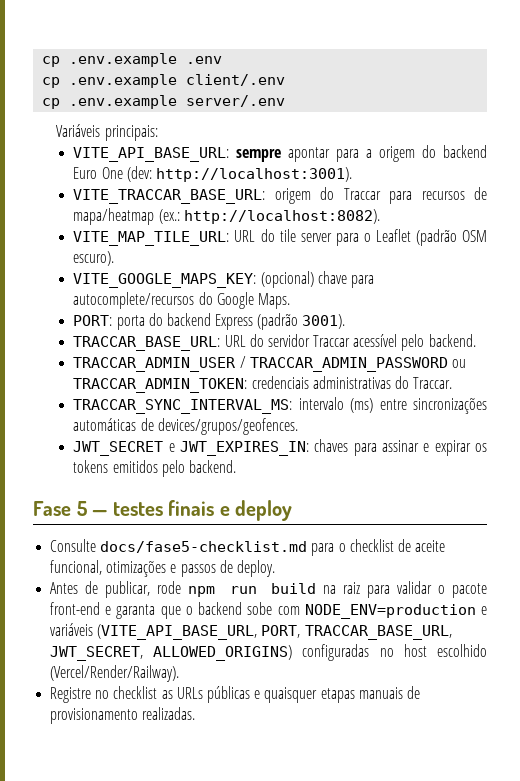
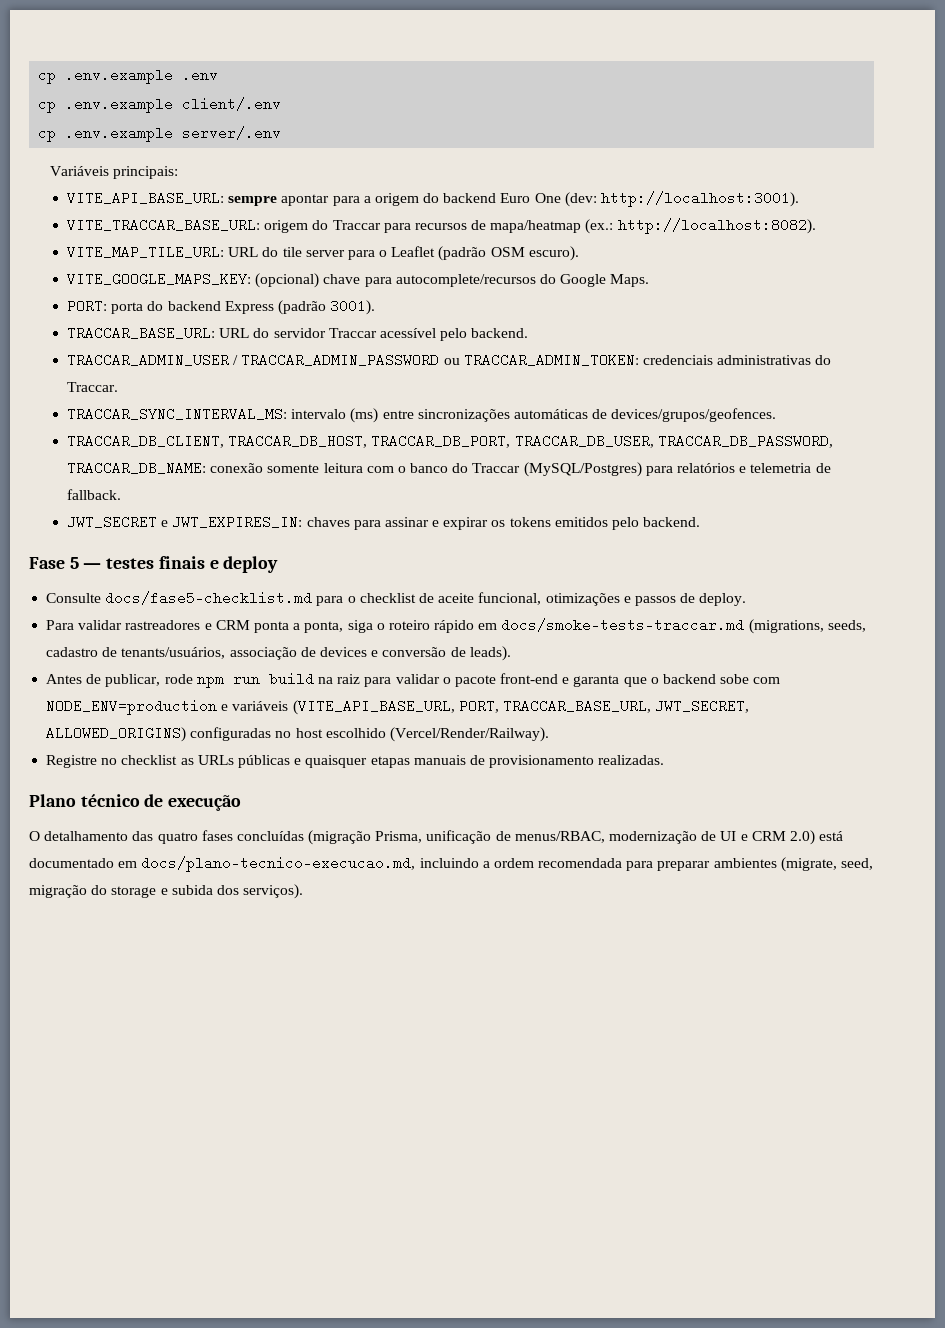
(298, 426) none -> [66,434,833,448] [66,461,831,477] [66,489,121,500] // TRACCAR_DB_CLIENT, TRACCAR_DB_HOST, TRACCAR_DB_PORT, TRACCAR_DB_USER, TRACCAR_DB_PASSWORD, TRACCAR_DB_NAME: conexão somente leitura com o banco do Traccar (MySQL/Postgres) para relatórios e telemetria de fallback.
(275, 568) none -> [46,618,866,634] [46,646,511,661] // Para validar rastreadores e CRM ponta a ponta, siga o roteiro rápido em docs/smoke-tests-traccar.md (migrations, seeds, cadastro de tenants/usuários, associação de devices e conversão de leads).
(196, 713) none -> [29,794,242,811] [29,830,844,845] [29,856,874,872] [29,884,304,899] // Plano técnico de execução // O detalhamento das quatro fases concluídas (migração Prisma, unificação de menus/RBAC, modernização de UI e CRM 2.0) está documentado em docs/plano-tecnico-execucao.md, incluindo a ordem recomendada para preparar ambientes (migrate, seed, migração do storage e subida dos serviços).

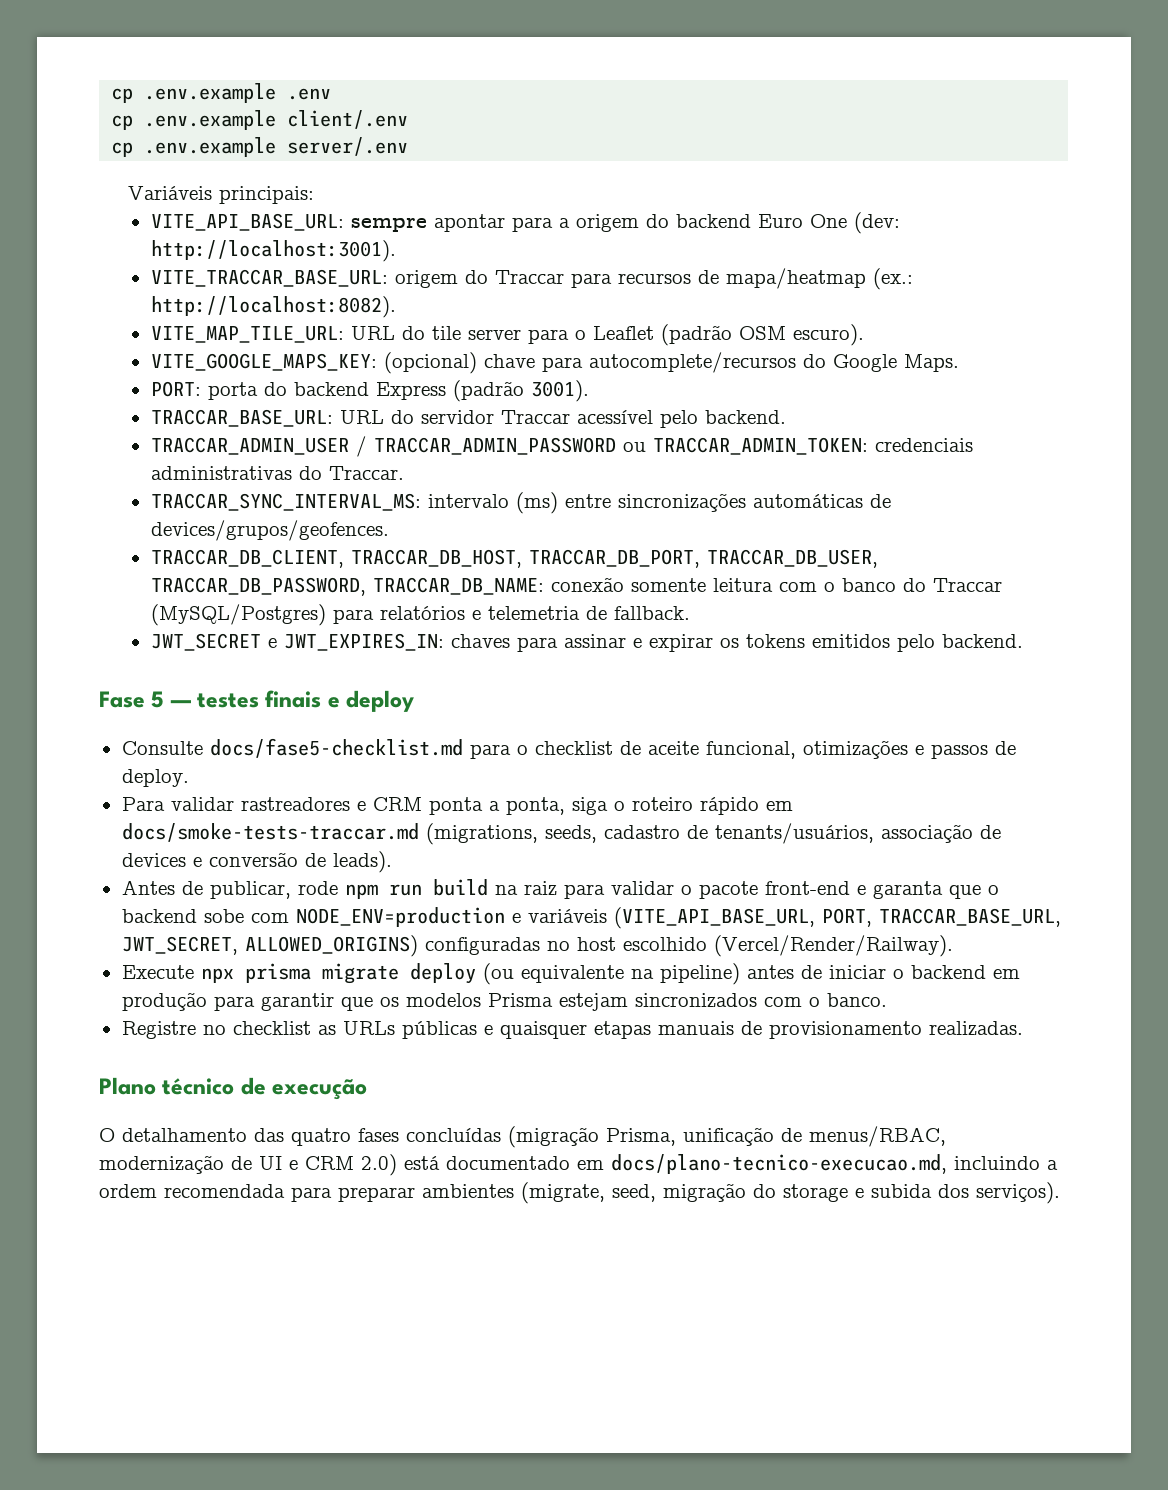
(549, 734) none -> [121,963,1020,985] [121,992,887,1011] // Execute npx prisma migrate deploy (ou equivalente na pipeline) antes de iniciar o backend em produção para garantir que os modelos Prisma estejam sincronizados com o banco.

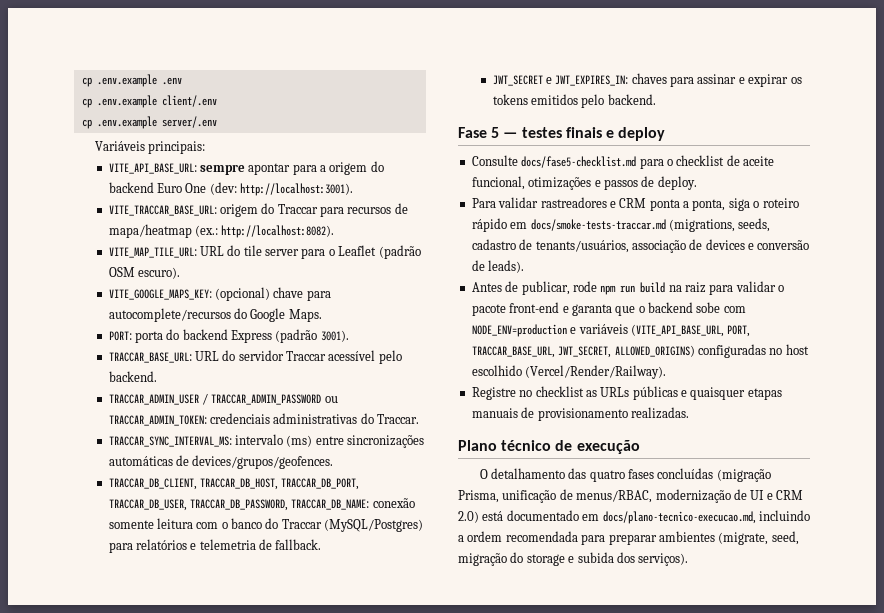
[121,963,1020,985] [121,992,887,1011] // Execute npx prisma migrate deploy (ou equivalente na pipeline) antes de iniciar o backend em produção para garantir que os modelos Prisma estejam sincronizados com o banco. -> (667, 372) none

